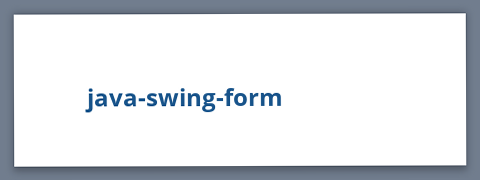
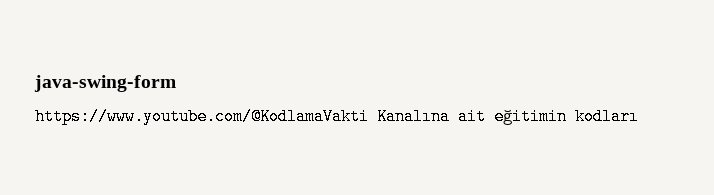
(284, 100) none -> [35,108,638,125] // https://www.youtube.com/@KodlamaVakti Kanalına ait eğitimin kodları

